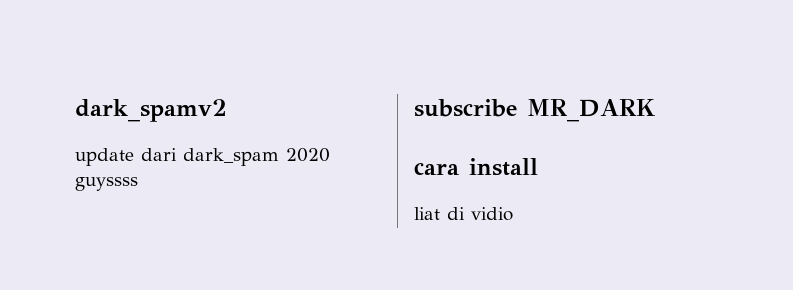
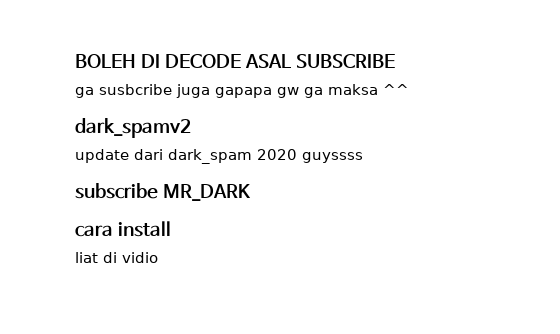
(75, 110) none -> [75,54,395,68] [75,84,409,98] BOLEH DI DECODE ASAL SUBSCRIBE // ga susbcribe juga gapapa gw ga maksa ^^ //

